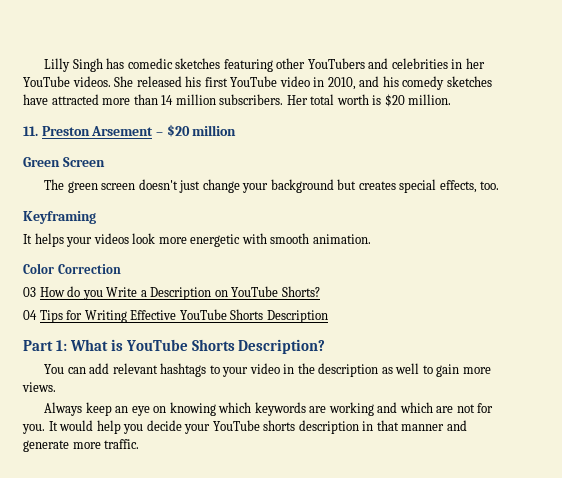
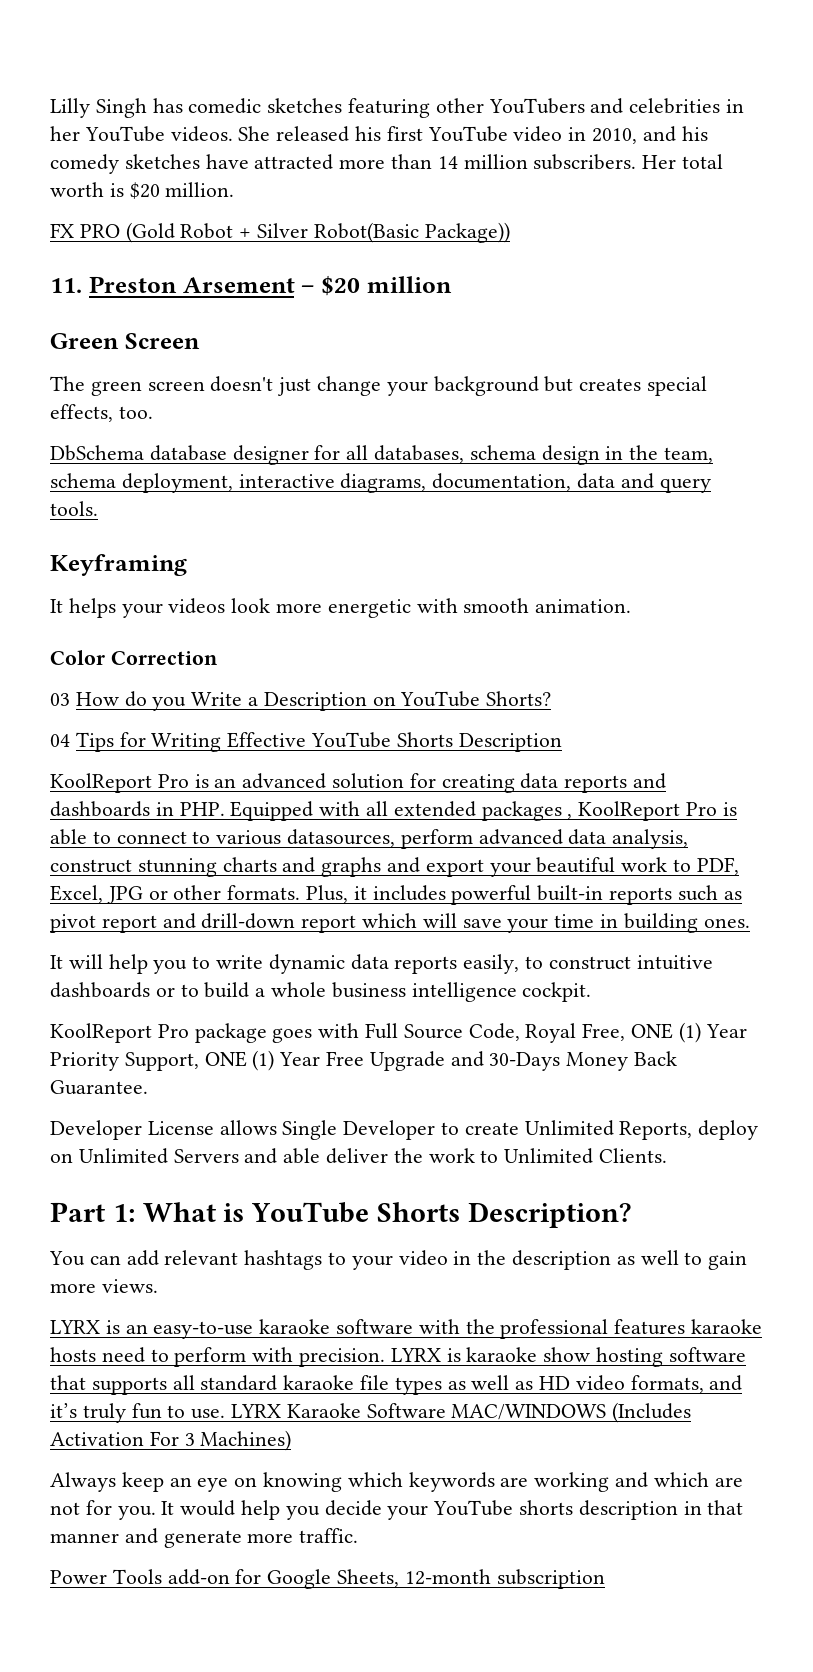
(452, 99) none -> [50,222,510,243] // FX PRO (Gold Robot + Silver Robot(Basic Package))
(500, 185) none -> [50,445,714,465] [50,473,711,493] [50,501,98,516] // DbSchema database designer for all databases, schema design in the team, schema deployment, interactive diagrams, documentation, data and query tools.
(328, 316) none -> [50,773,667,793] [50,801,737,821] [50,829,689,849] [50,857,739,877] [50,885,742,905] [50,913,750,933] [50,954,713,974] [50,982,592,1002] [50,1022,747,1043] [50,1050,678,1071] [50,1080,148,1095] [50,1120,759,1140] [50,1148,668,1164] // KoolReport Pro is an advanced solution for creating data reports and dashboards in PHP. Equipped with all extended packages , KoolReport Pro is able to connect to various datasources, perform advanced data analysis, construct stunning charts and graphs and export your beautiful work to PDF, Excel, JPG or other formats. Plus, it includes powerful built-in reports such as pivot report and drill-down report which will save your time in building ones. // It will help you to write dynamic data reports easily, to construct intuitive dashboards or to build a whole business intelligence cockpit. // KoolReport Pro package goes with Full Source Code, Royal Free, ONE (1) Year Priority Support, ONE (1) Year Free Upgrade and 30-Days Money Back Guarantee. // Developer License allows Single Developer to create Unlimited Reports, deploy on Unlimited Servers and able deliver the work to Unlimited Clients.
(56, 387) none -> [50,1319,763,1339] [50,1347,746,1367] [50,1375,743,1395] [50,1402,692,1423] [50,1430,292,1451] // LYRX is an easy-to-use karaoke software with the professional features karaoke hosts need to perform with precision. LYRX is karaoke show hosting software that supports all standard karaoke file types as well as HD video formats, and it’s truly fun to use. LYRX Karaoke Software MAC/WINDOWS (Includes Activation For 3 Machines)
(140, 444) none -> [50,1569,605,1589] // Power Tools add-on for Google Sheets, 12-month subscription

